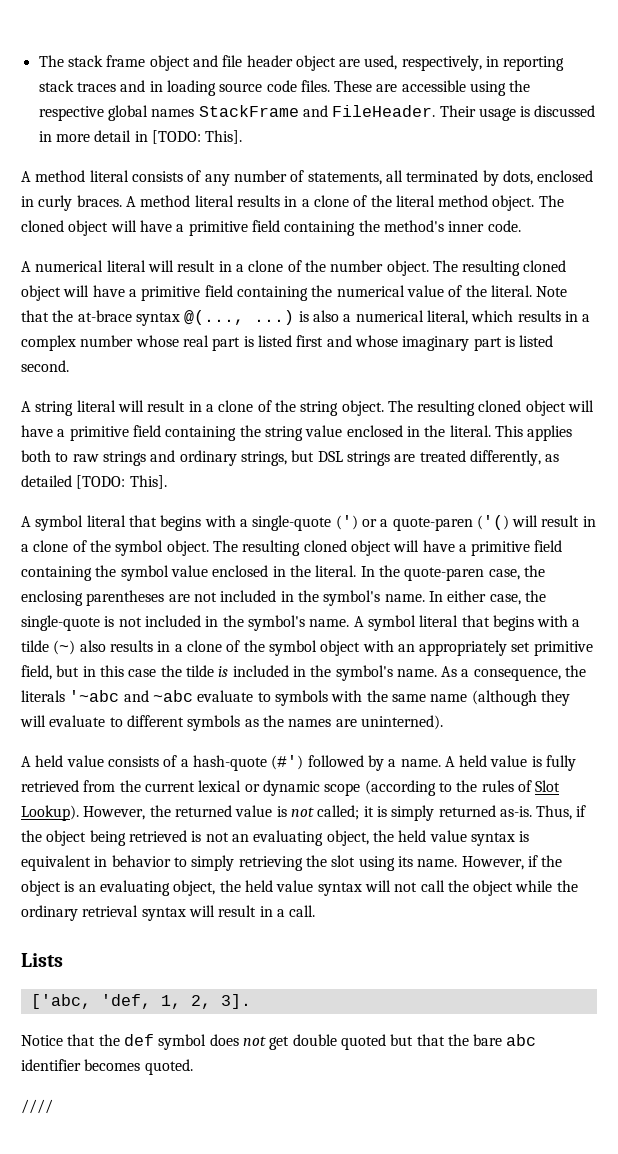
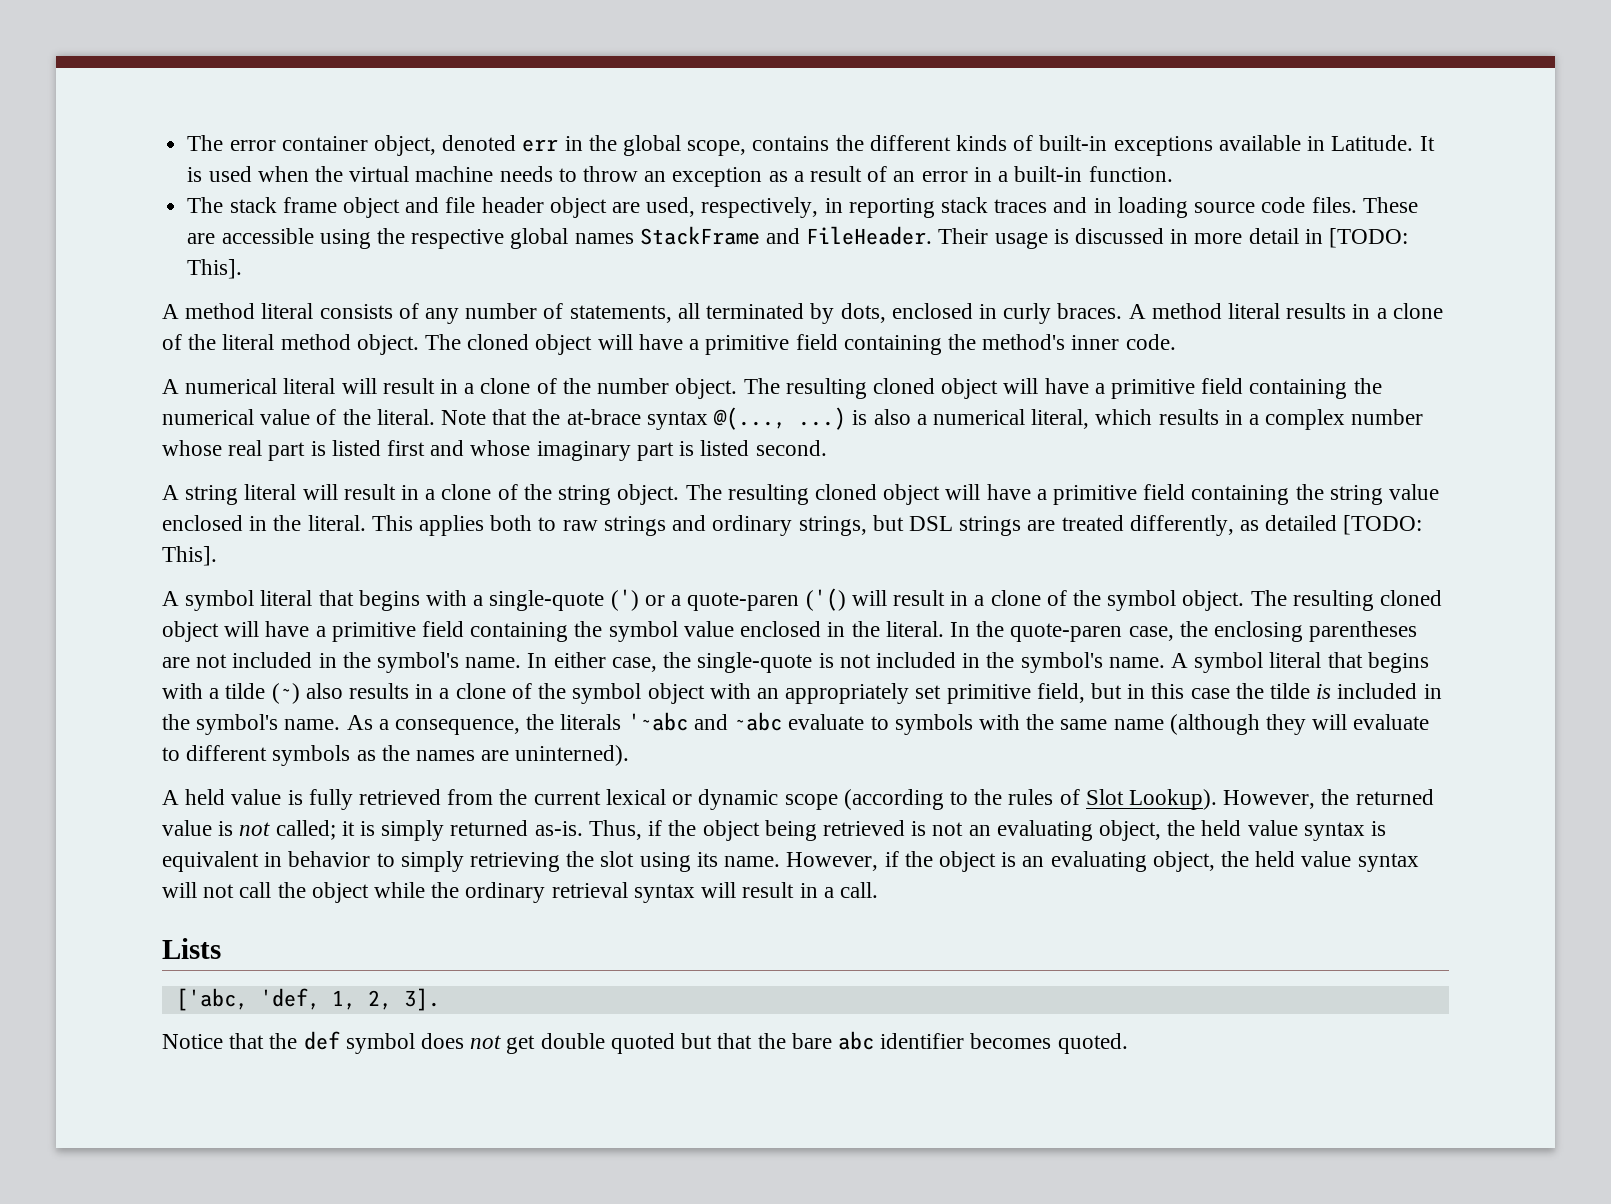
[38,55,64,67] The -> [187,135,1435,156] [187,166,1173,187] [187,197,224,213] The error container object, denoted err in the global scope, contains the different kinds of built-in exceptions available in Latitude. It is used when the virtual machine needs to throw an exception as a result of an error in a built-in function. // The
[107,755,528,771] consists of a hash-quote (#') followed by a name. A held value -> (282, 797) none
[21,1099,53,1114] // //// -> (1128, 1043) none

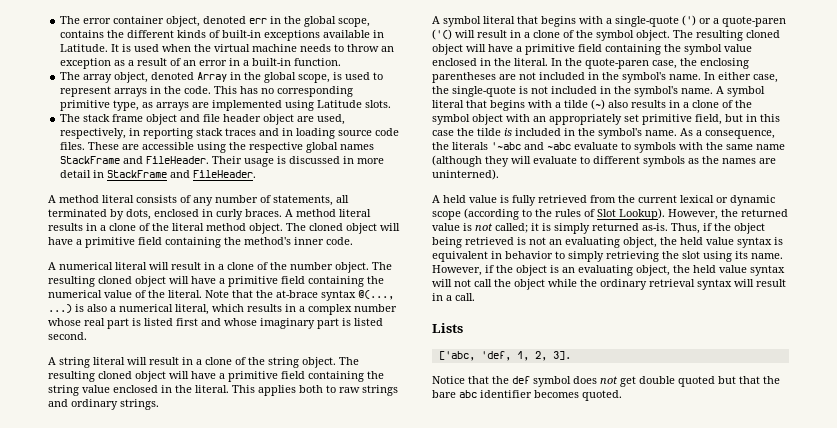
(1173, 174) none -> [60,72,384,83] [60,86,354,97] [60,100,392,111] // The array object, denoted Array in the global scope, is used to represent arrays in the code. This has no corresponding primitive type, as arrays are implemented using Latitude slots.
[1329,228,1409,248] [187,259,243,279] [TODO: This]. -> [107,170,257,178] StackFrame and FileHeader.
[798,515,1423,536] [162,546,217,566] strings, but DSL strings are treated differently, as detailed [TODO: This]. -> [120,399,159,410] strings.

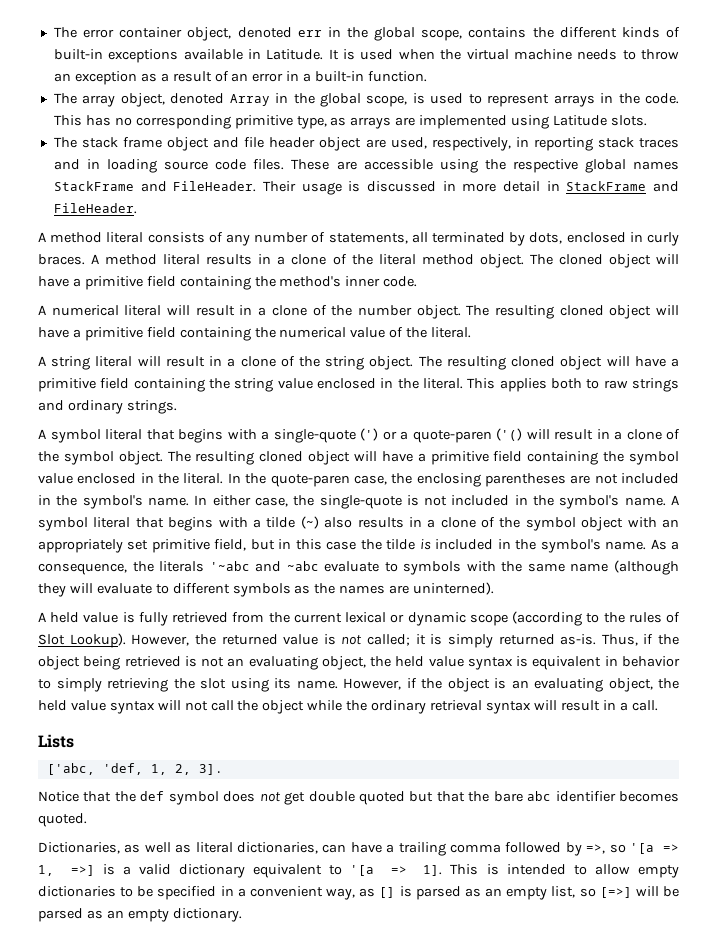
[205,290,394,301] [48,304,397,315] [48,318,383,329] [48,332,87,340] Note that the at-brace syntax @(..., ...) is also a numerical literal, which results in a complex number whose real part is listed first and whose imaginary part is listed second. -> (472, 332) none
(622, 395) none -> [38,842,679,856] [38,864,679,878] [38,886,679,900] [38,908,242,922] // Dictionaries, as well as literal dictionaries, can have a trailing comma followed by =>, so '[a => 1, =>] is a valid dictionary equivalent to '[a => 1]. This is intended to allow empty dictionaries to be specified in a convenient way, as [] is parsed as an empty list, so [=>] will be parsed as an empty dictionary.

